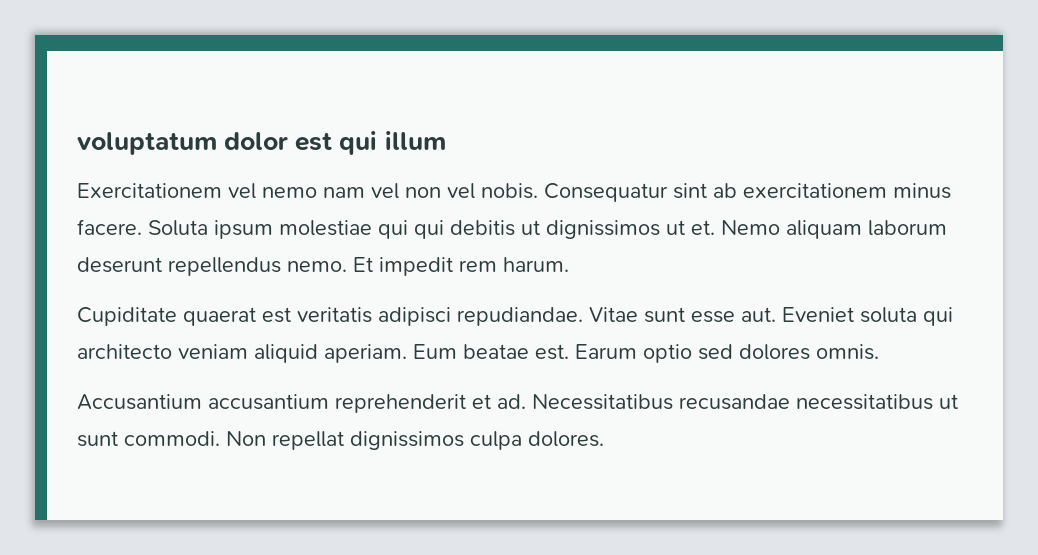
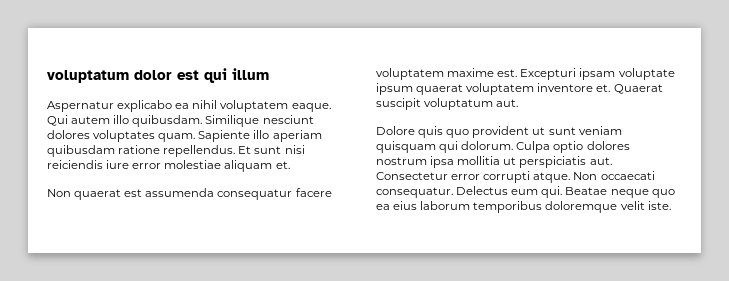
[77,183,951,202] [77,219,947,239] [77,257,569,276] [77,307,953,326] [77,344,879,363] [77,394,958,413] [77,431,604,450] Exercitationem vel nemo nam vel non vel nobis. Consequatur sint ab exercitationem minus facere. Soluta ipsum molestiae qui qui debitis ut dignissimos ut et. Nemo aliquam laborum deserunt repellendus nemo. Et impedit rem harum. // Cupiditate quaerat est veritatis adipisci repudiandae. Vitae sunt esse aut. Eveniet soluta qui architecto veniam aliquid aperiam. Eum beatae est. Earum optio sed dolores omnis. // Accusantium accusantium reprehenderit et ad. Necessitatibus recusandae necessitatibus ut sunt commodi. Non repellat dignissimos culpa dolores. -> [47,100,331,112] [47,115,314,127] [47,130,322,142] [47,145,305,157] [47,160,290,172] [47,188,332,200] [376,68,675,80] [376,83,663,95] [376,98,519,110] [376,126,622,138] [376,141,630,153] [376,156,612,168] [376,171,655,183] [376,186,675,198] [376,201,671,213] Aspernatur explicabo ea nihil voluptatem eaque. Qui autem illo quibusdam. Similique nesciunt dolores voluptates quam. Sapiente illo aperiam quibusdam ratione repellendus. Et sunt nisi reiciendis iure error molestiae aliquam et. // Non quaerat est assumenda consequatur facere voluptatem maxime est. Excepturi ipsam voluptate ipsum quaerat voluptatem inventore et. Quaerat suscipit voluptatum aut. // Dolore quis quo provident ut sunt veniam quisquam qui dolorum. Culpa optio dolores nostrum ipsa mollitia ut perspiciatis aut. Consectetur error corrupti atque. Non occaecati consequatur. Delectus eum qui. Beatae neque quo ea eius laborum temporibus doloremque velit iste.

